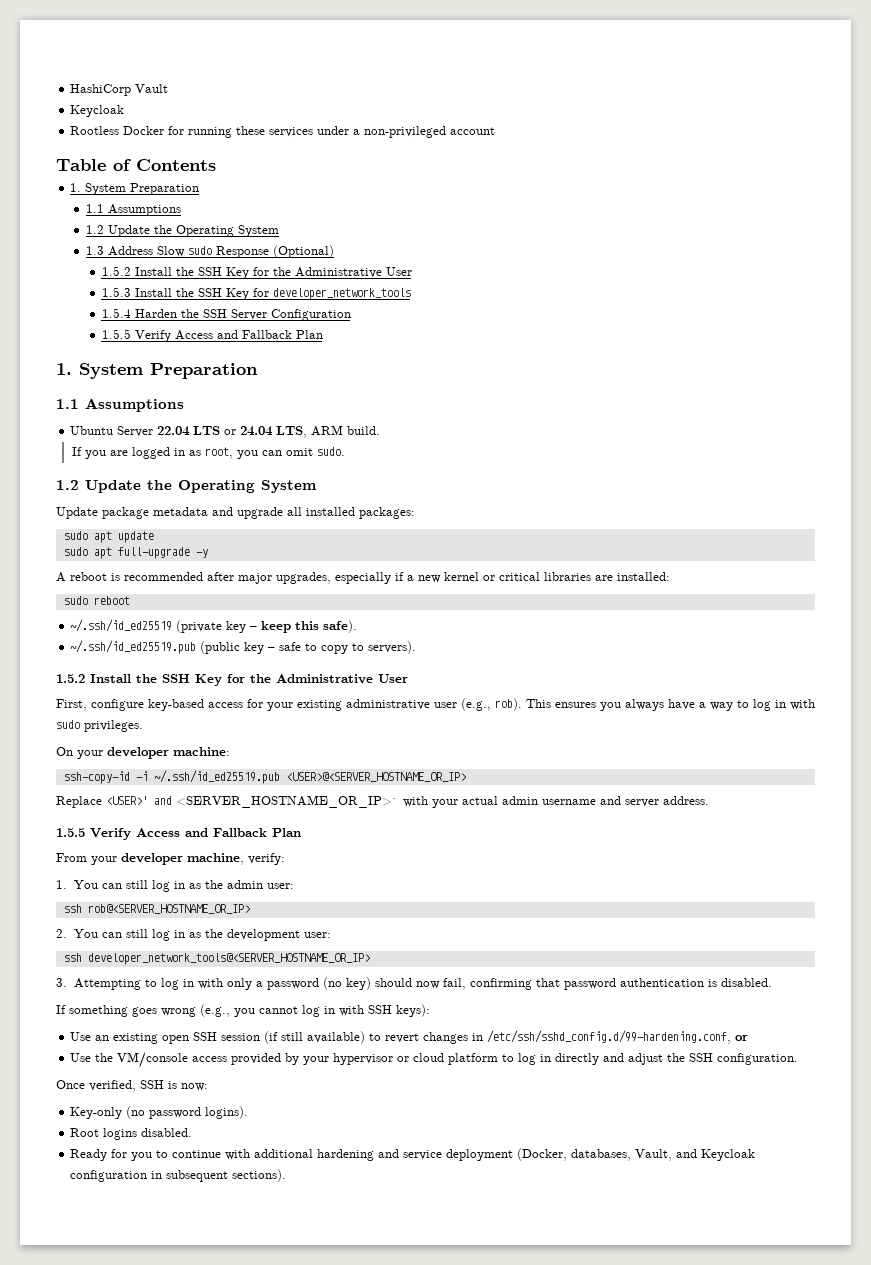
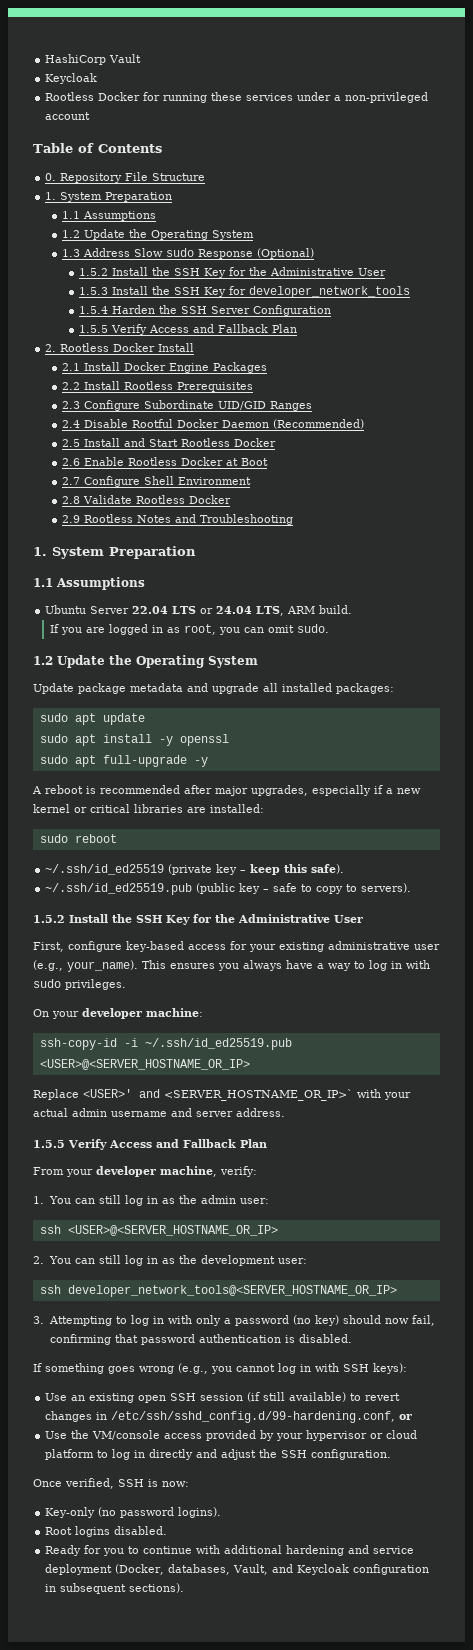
(216, 165) none -> [45,172,206,183] // 0. Repository File Structure
(323, 334) none -> [45,343,195,352] [62,362,268,373] [62,381,254,392] [62,400,313,411] [62,419,365,429] [62,438,277,447] [62,457,269,466] [62,476,252,487] [62,495,232,504] [62,514,294,525] // 2. Rootless Docker Install // 2.1 Install Docker Engine Packages // 2.2 Install Rootless Prerequisites // 2.3 Configure Subordinate UID/GID Ranges // 2.4 Disable Rootful Docker Daemon (Recommended) // 2.5 Install and Start Rootless Docker // 2.6 Enable Rootless Docker at Boot // 2.7 Configure Shell Environment // 2.8 Validate Rootless Docker // 2.9 Rootless Notes and Troubleshooting
(154, 537) none -> [39,734,229,746] // sudo apt install -y openssl
[495,698,522,711] rob). -> [67,960,138,972] your_name).
[87,904,250,914] rob@<SERVER_HOSTNAME_OR_IP> -> [67,1225,278,1236] <USER>@<SERVER_HOSTNAME_OR_IP>

